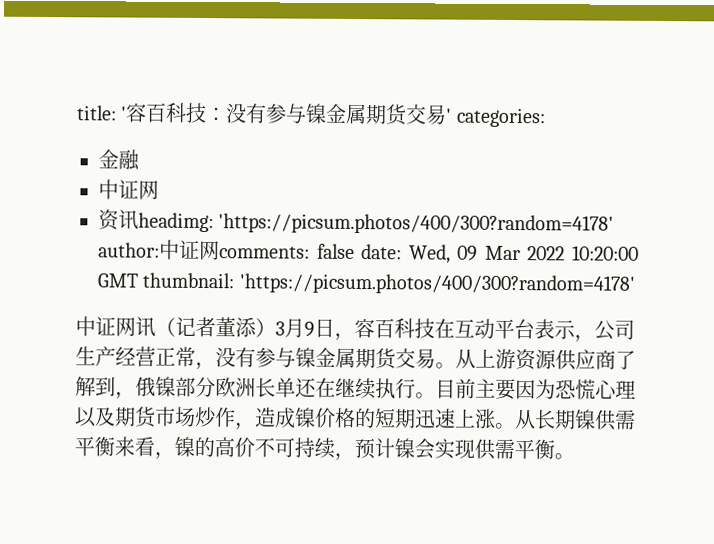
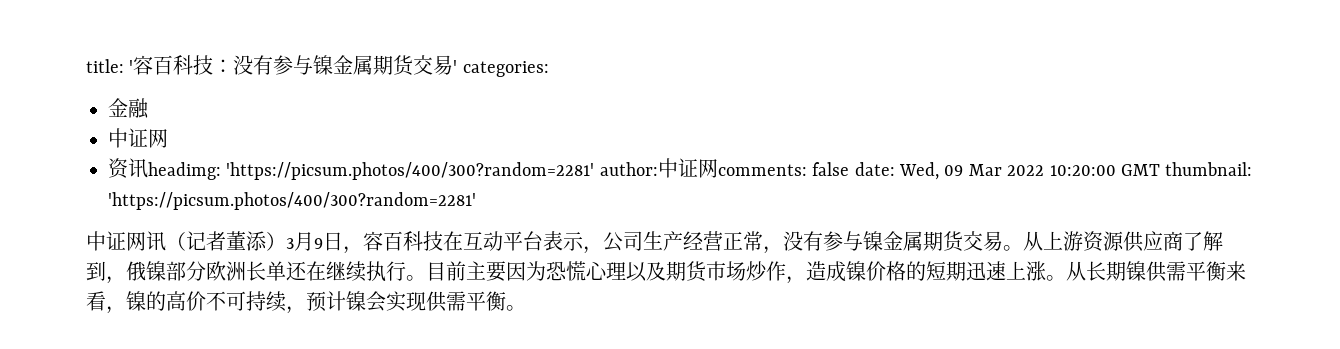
[218,213,615,235] 'https://picsum.photos/400/300?random=4178' -> [226,162,595,180] 'https://picsum.photos/400/300?random=2281'
[238,273,635,295] 'https://picsum.photos/400/300?random=4178' -> [108,192,476,210] 'https://picsum.photos/400/300?random=2281'

